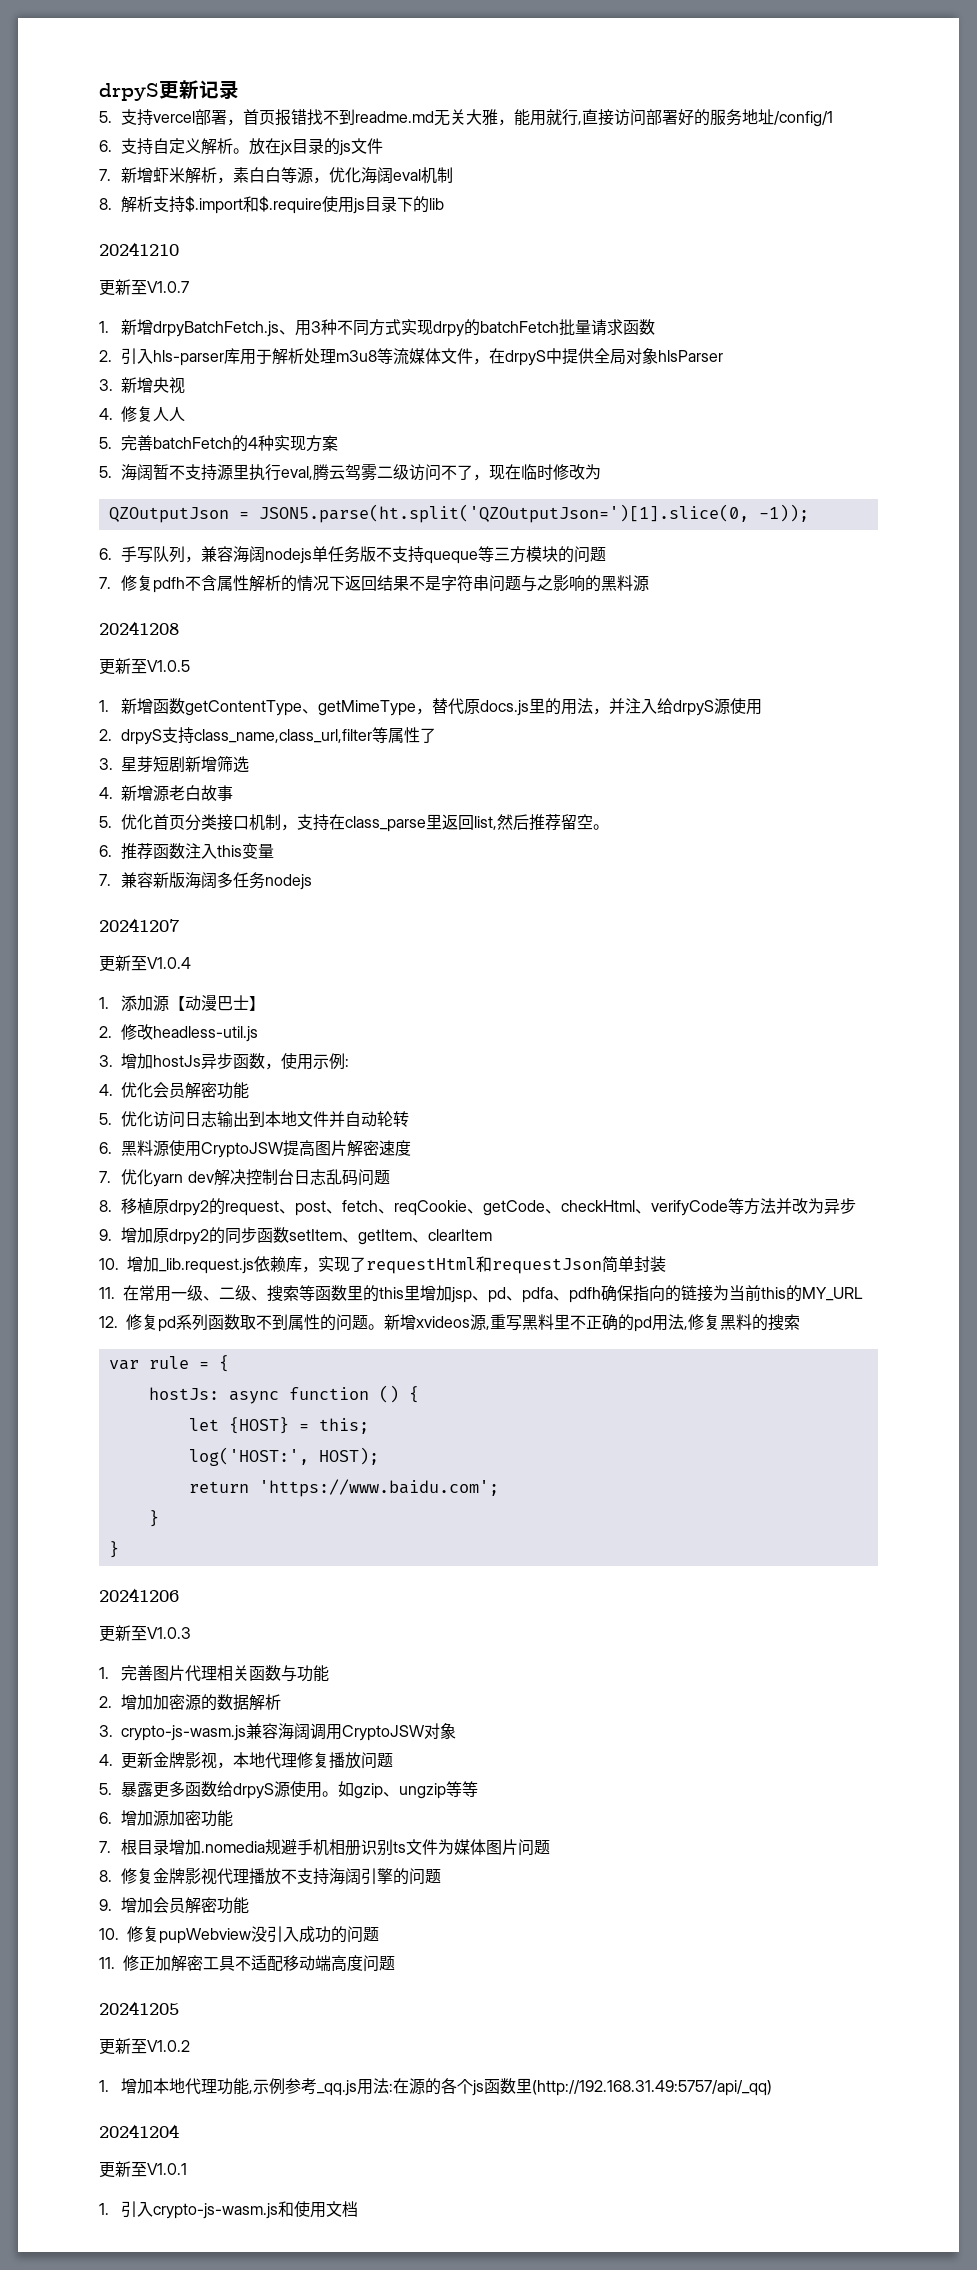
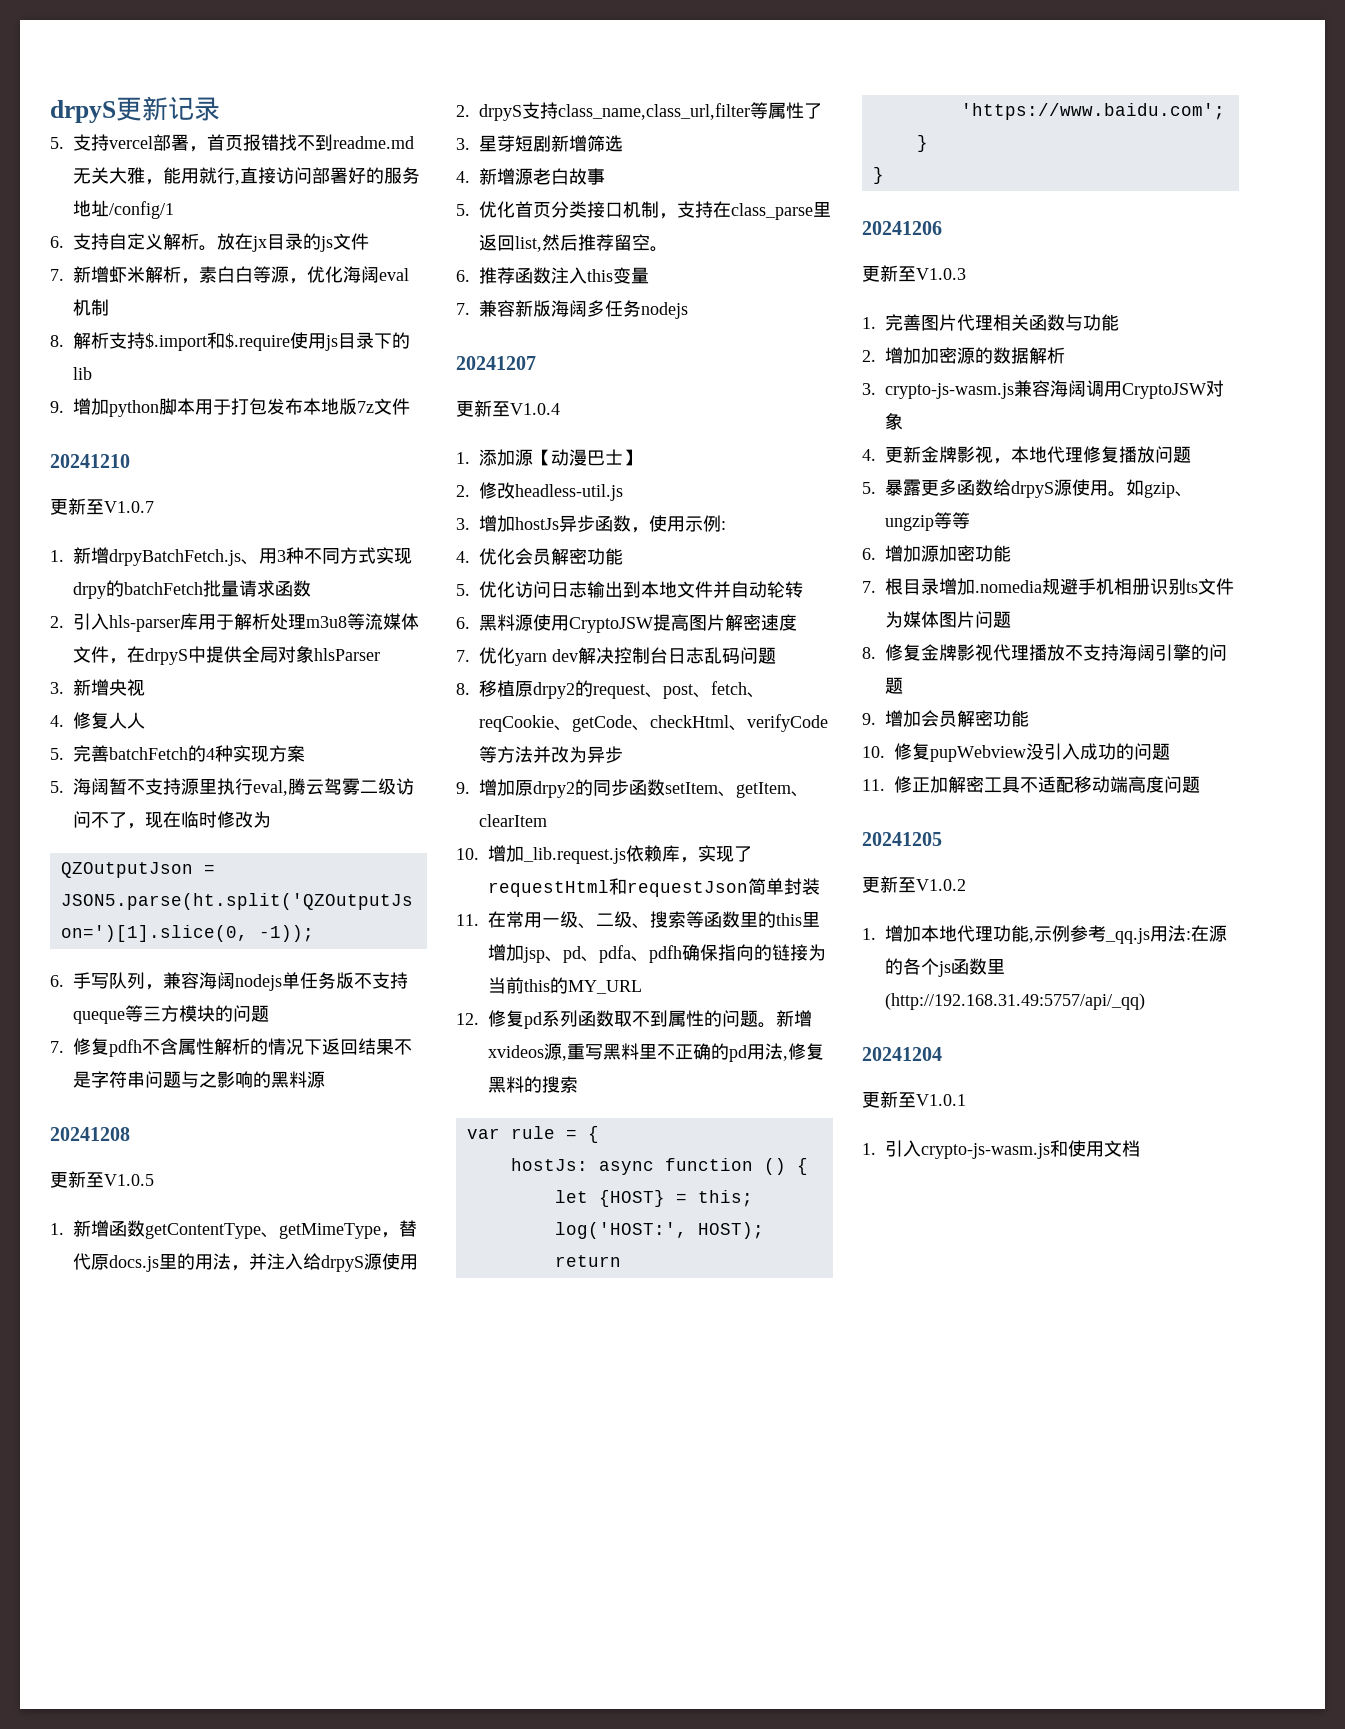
(445, 204) none -> [50,398,411,417] // 9.增加python脚本用于打包发布本地版7z文件

